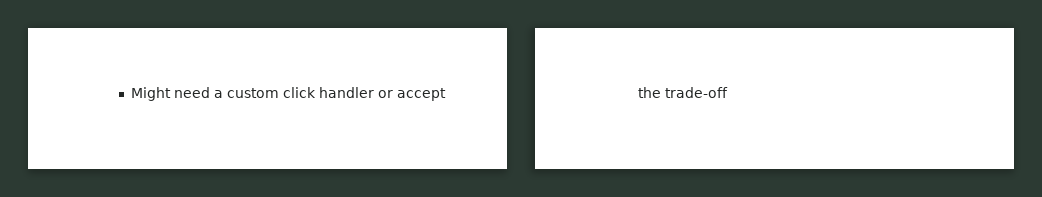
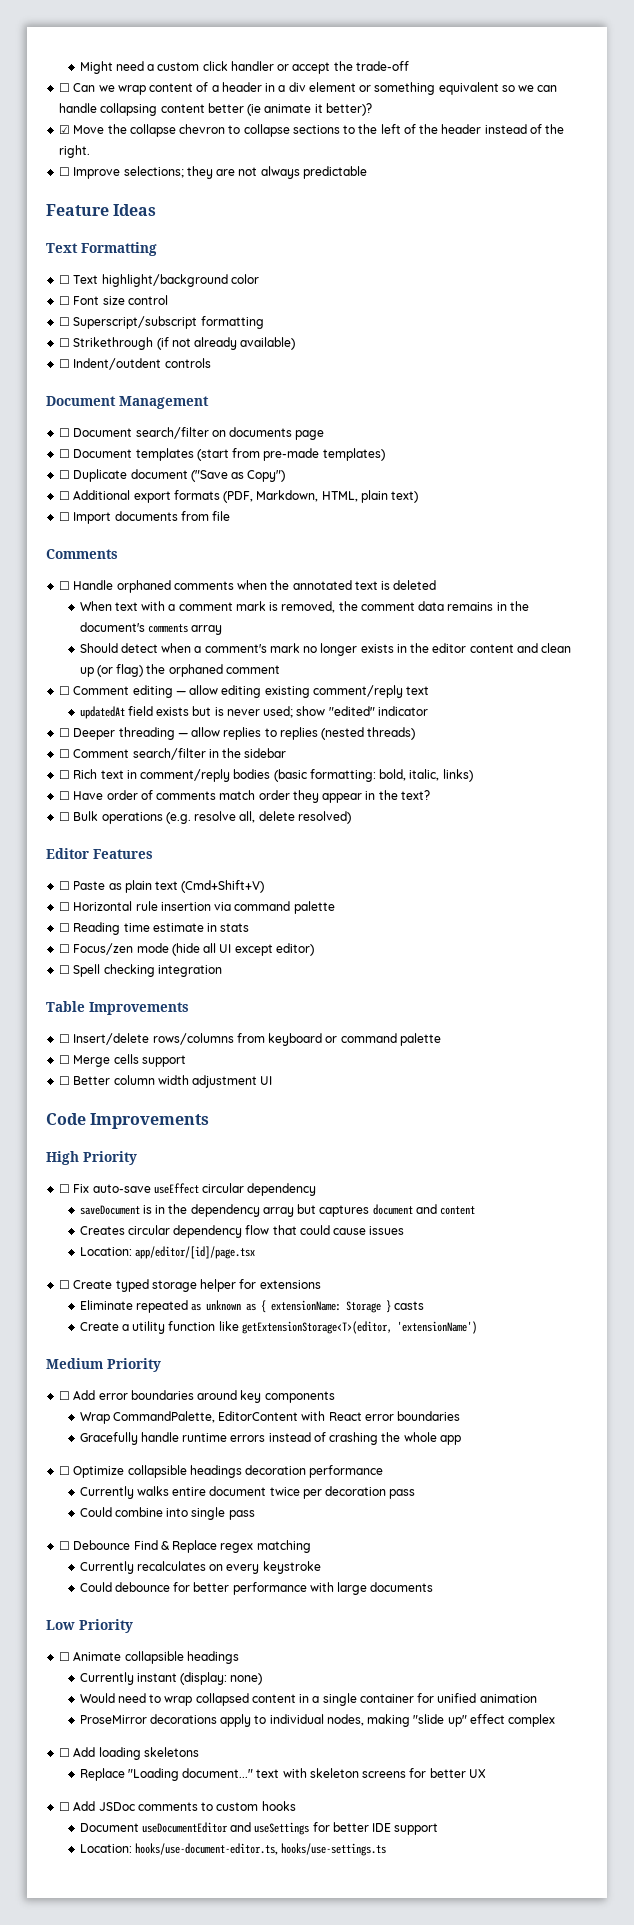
(728, 92) none -> [59,82,558,95] [59,103,372,116] [59,124,565,137] [59,145,91,158] [59,166,367,179] [46,204,157,216] [46,242,157,256] [59,274,259,287] [59,295,168,305] [59,316,264,329] [59,337,296,350] [59,358,211,370] [46,396,209,409] [59,427,325,440] [59,448,385,461] [59,469,286,482] [59,490,419,503] [59,511,231,524] [46,549,118,559] [59,580,437,593] [79,601,529,613] [79,622,223,635] [79,643,572,656] [79,664,280,677] [59,685,430,698] [79,706,428,719] [59,727,416,740] [59,748,287,760] [59,769,473,782] [59,790,430,803] [59,811,351,824] [46,848,153,859] [59,880,265,893] [59,901,335,914] [59,922,250,935] [59,943,314,956] [59,964,222,977] [46,1001,189,1015] [59,1033,441,1046] [59,1054,186,1067] [59,1075,273,1088] [46,1113,210,1129] [46,1151,137,1165] [59,1183,317,1196] [79,1204,476,1217] [79,1225,405,1238] [79,1246,255,1259] [59,1279,321,1292] [79,1300,425,1313] [79,1321,477,1334] [46,1358,161,1372] [59,1390,335,1403] [79,1411,461,1424] [79,1432,461,1445] [59,1465,384,1478] [79,1486,416,1499] [79,1507,255,1520] [59,1540,311,1553] [79,1561,321,1574] [79,1582,434,1595] [46,1619,133,1633] [59,1651,239,1664] [79,1672,263,1685] [79,1693,537,1706] [79,1714,556,1727] [59,1747,199,1760] [79,1768,486,1781] [59,1801,296,1811] [79,1822,439,1835] [79,1843,387,1856] // ☐ Can we wrap content of a header in a div element or something equivalent so we can handle collapsing content better (ie animate it better)? // ☑ Move the collapse chevron to collapse sections to the left of the header instead of the right. // ☐ Improve selections; they are not always predictable // Feature Ideas // Text Formatting // ☐ Text highlight/background color // ☐ Font size control // ☐ Superscript/subscript formatting // ☐ Strikethrough (if not already available) // ☐ Indent/outdent controls // Document Management // ☐ Document search/filter on documents page // ☐ Document templates (start from pre-made templates) // ☐ Duplicate document ("Save as Copy") // ☐ Additional export formats (PDF, Markdown, HTML, plain text) // ☐ Import documents from file // Comments // ☐ Handle orphaned comments when the annotated text is deleted // When text with a comment mark is removed, the comment data remains in the document's comments array // Should detect when a comment's mark no longer exists in the editor content and clean up (or flag) the orphaned comment // ☐ Comment editing — allow editing existing comment/reply text // updatedAt field exists but is never used; show "edited" indicator // ☐ Deeper threading — allow replies to replies (nested threads) // ☐ Comment search/filter in the sidebar // ☐ Rich text in comment/reply bodies (basic formatting: bold, italic, links) // ☐ Have order of comments match order they appear in the text? // ☐ Bulk operations (e.g. resolve all, delete resolved) // Editor Features // ☐ Paste as plain text (Cmd+Shift+V) // ☐ Horizontal rule insertion via command palette // ☐ Reading time estimate in stats // ☐ Focus/zen mode (hide all UI except editor) // ☐ Spell checking integration // Table Improvements // ☐ Insert/delete rows/columns from keyboard or command palette // ☐ Merge cells support // ☐ Better column width adjustment UI // Code Improvements // High Priority // ☐ Fix auto-save useEffect circular dependency // saveDocument is in the dependency array but captures document and content // Creates circular dependency flow that could cause issues // Location: app/editor/[id]/page.tsx // ☐ Create typed storage helper for extensions // Eliminate repeated as unknown as { extensionName: Storage } casts // Create a utility function like getExtensionStorage<T>(editor, 'extensionName') // Medium Priority // ☐ Add error boundaries around key components // Wrap CommandPalette, EditorContent with React error boundaries // Gracefully handle runtime errors instead of crashing the whole app // ☐ Optimize collapsible headings decoration performance // Currently walks entire document twice per decoration pass // Could combine into single pass // ☐ Debounce Find & Replace regex matching // Currently recalculates on every keystroke // Could debounce for better performance with large documents // Low Priority // ☐ Animate collapsible headings // Currently instant (display: none) // Would need to wrap collapsed content in a single container for unified animation // ProseMirror decorations apply to individual nodes, making "slide up" effect complex // ☐ Add loading skeletons // Replace "Loading document..." text with skeleton screens for better UX // ☐ Add JSDoc comments to custom hooks // Document useDocumentEditor and useSettings for better IDE support // Location: hooks/use-document-editor.ts, hooks/use-settings.ts

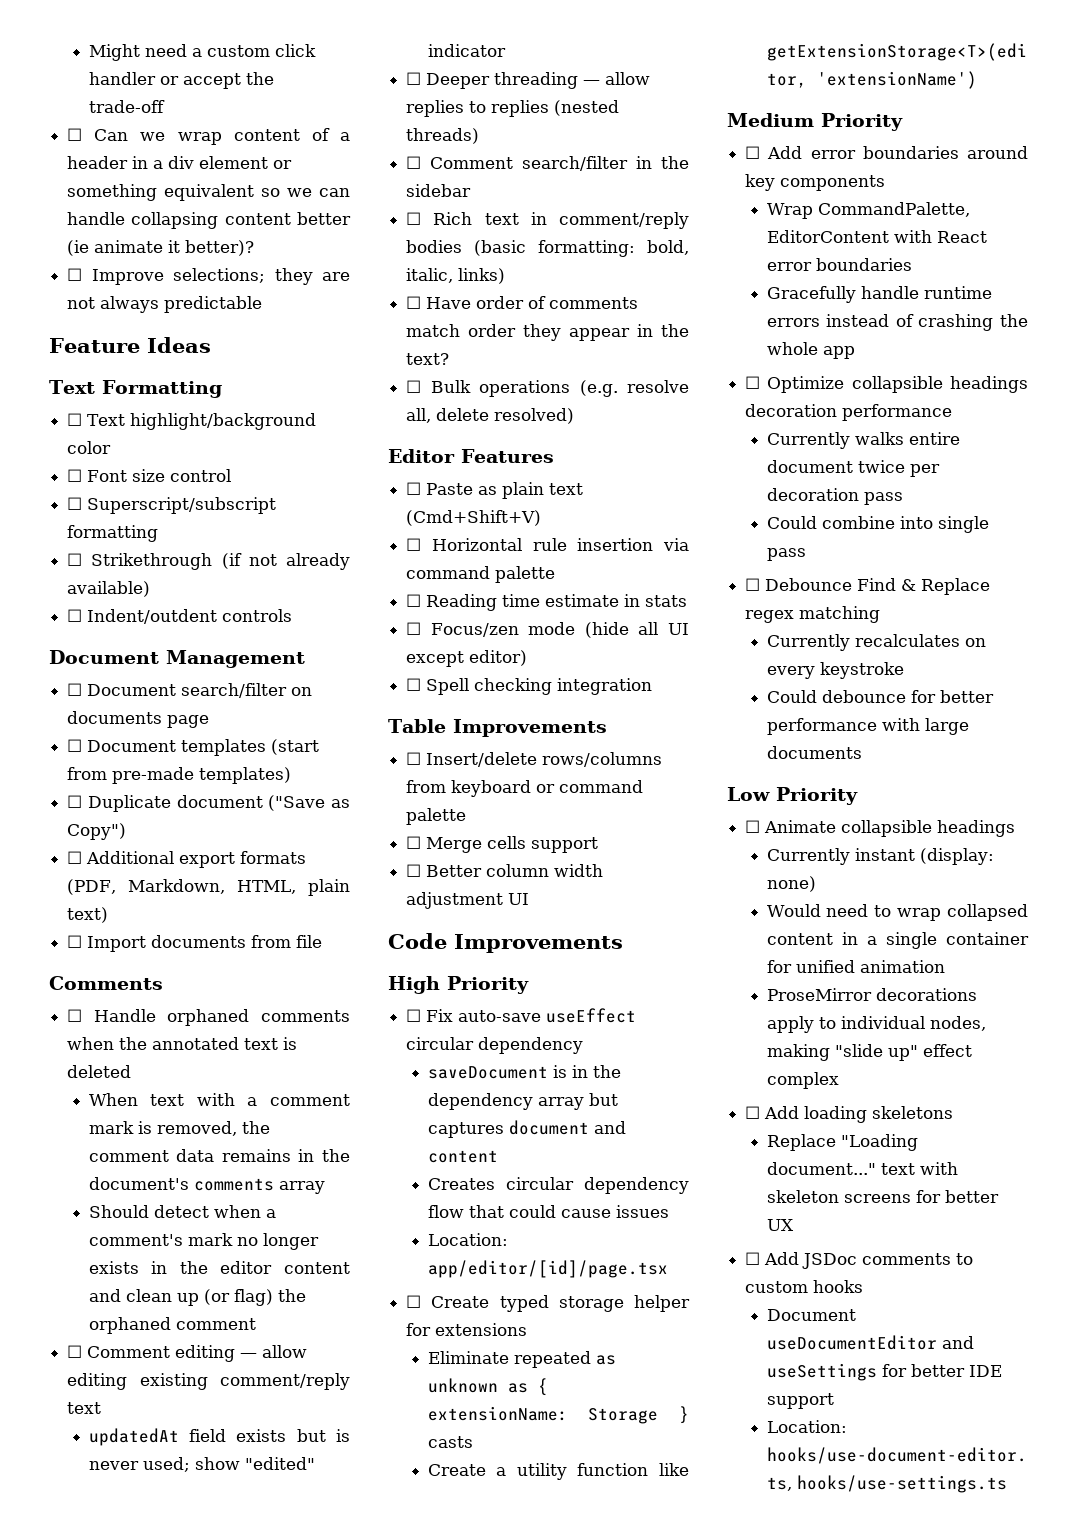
[59,124,565,137] [59,145,91,158] // ☑ Move the collapse chevron to collapse sections to the left of the header instead of the right. -> (255, 248) none

